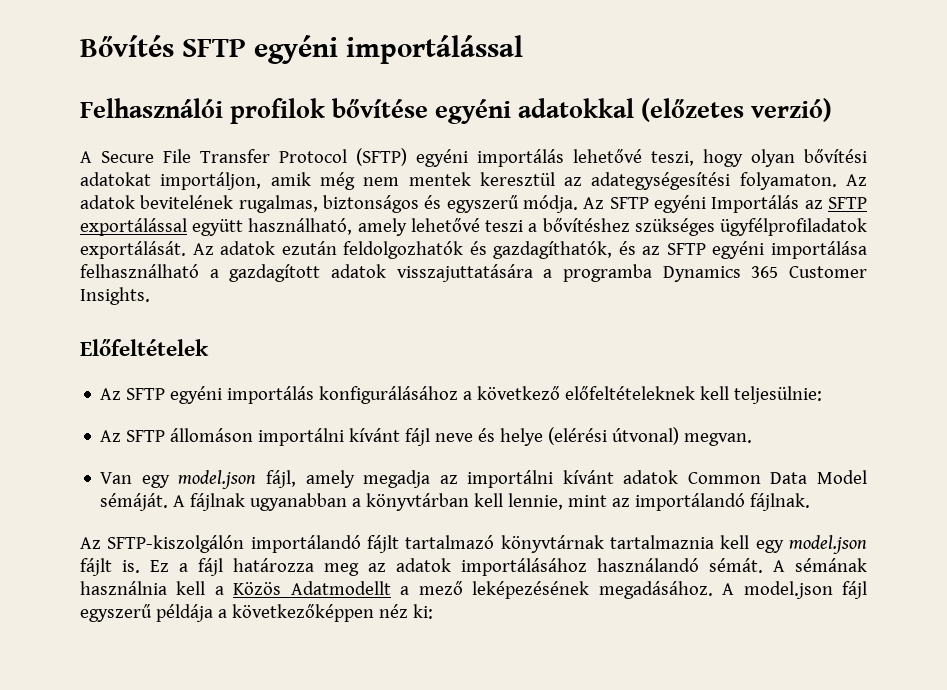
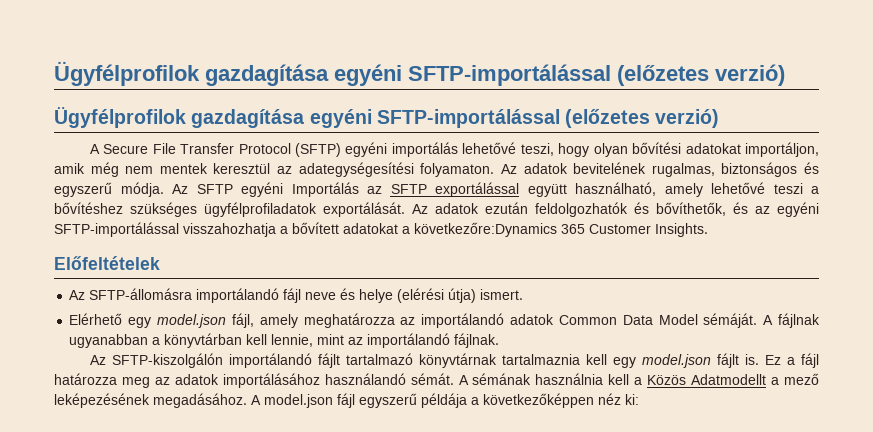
[80,35,523,64] [80,98,635,124] Bővítés SFTP egyéni importálással // Felhasználói profilok bővítése egyéni adatokkal -> [54,61,785,86] [54,107,560,128] Ügyfélprofilok gazdagítása egyéni SFTP-importálással (előzetes verzió) // Ügyfélprofilok gazdagítása egyéni SFTP-importálással
[493,241,613,259] gazdagíthatók, -> [656,202,726,216] bővíthetők,
[666,241,867,259] [80,264,741,282] SFTP egyéni importálása felhasználható a gazdagított adatok visszajuttatására a programba Dynamics -> [777,202,819,217] [54,222,557,237] egyéni SFTP-importálással visszahozhatja a bővített adatokat a következőre:Dynamics
[126,386,823,404] [100,428,401,446] SFTP egyéni importálás konfigurálásához a következő előfeltételeknek kell teljesülnie: // Az SFTP állomáson importálni kívánt -> [89,288,280,303] SFTP-állomásra importálandó
[612,427,753,446] [100,472,133,484] útvonal) megvan. // Van -> [448,288,524,303] [69,313,123,325] útja) ismert. // Elérhető
[363,470,614,488] megadja az importálni kívánt -> [303,313,505,328] meghatározza az importálandó

